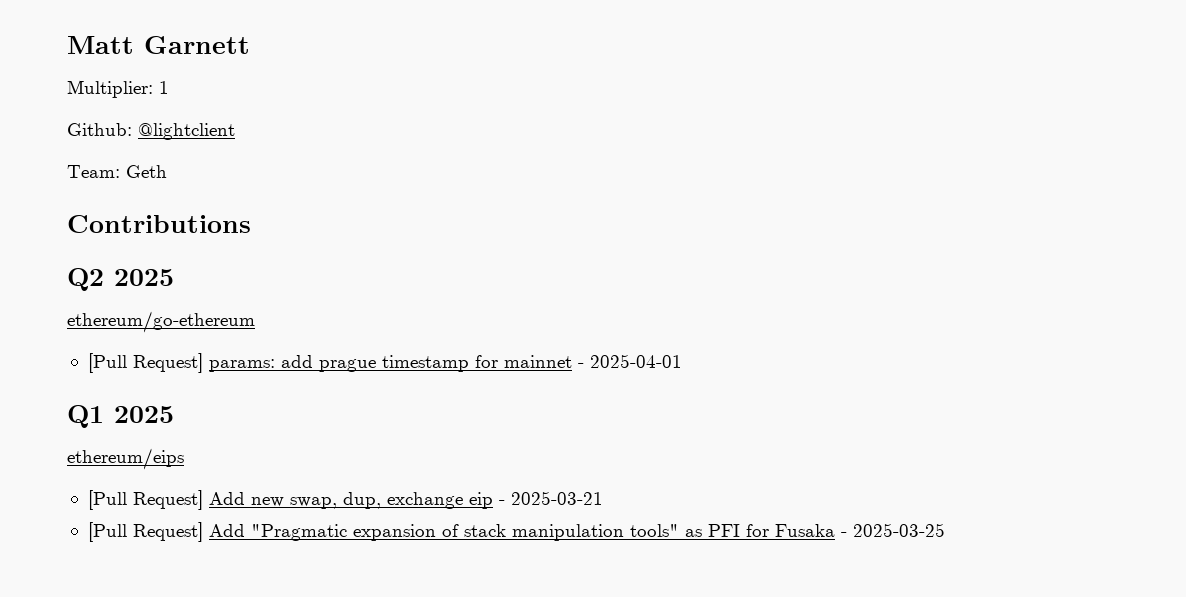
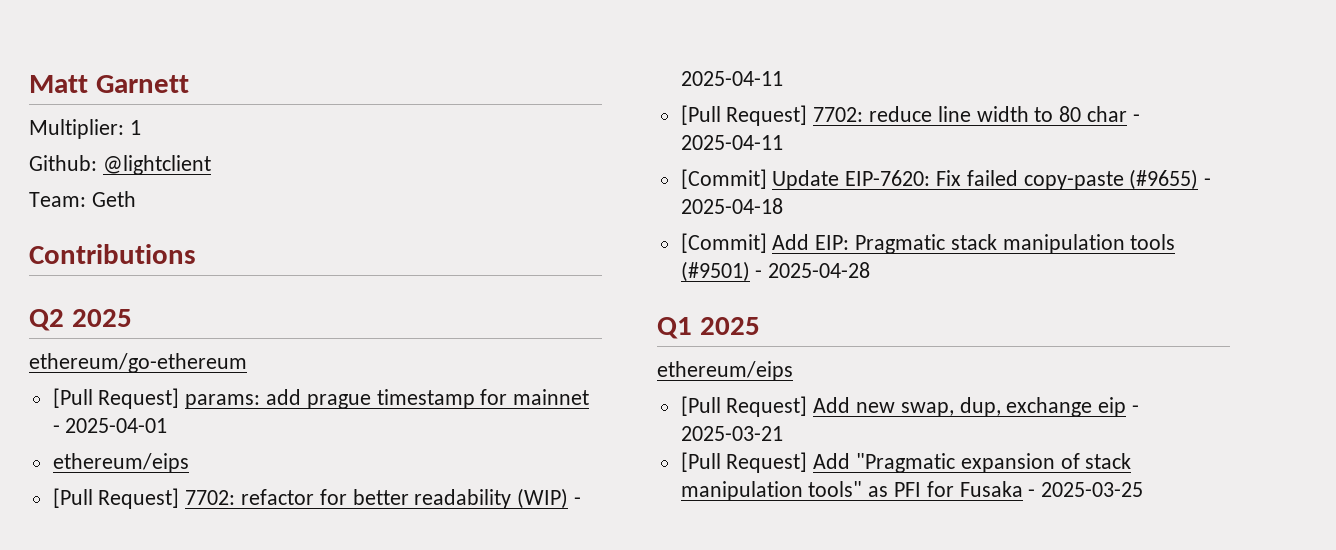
(682, 361) none -> [52,453,189,473] [52,488,582,509] [680,71,783,86] [680,105,1140,126] [680,135,783,150] [680,169,1212,190] [680,198,783,214] [680,233,1176,254] [680,261,871,282] // ethereum/eips // [Pull Request] 7702: refactor for better readability (WIP) - 2025-04-11 // [Pull Request] 7702: reduce line width to 80 char - 2025-04-11 // [Commit] Update EIP-7620: Fix failed copy-paste (#9655) - 2025-04-18 // [Commit] Add EIP: Pragmatic stack manipulation tools (#9501) - 2025-04-28

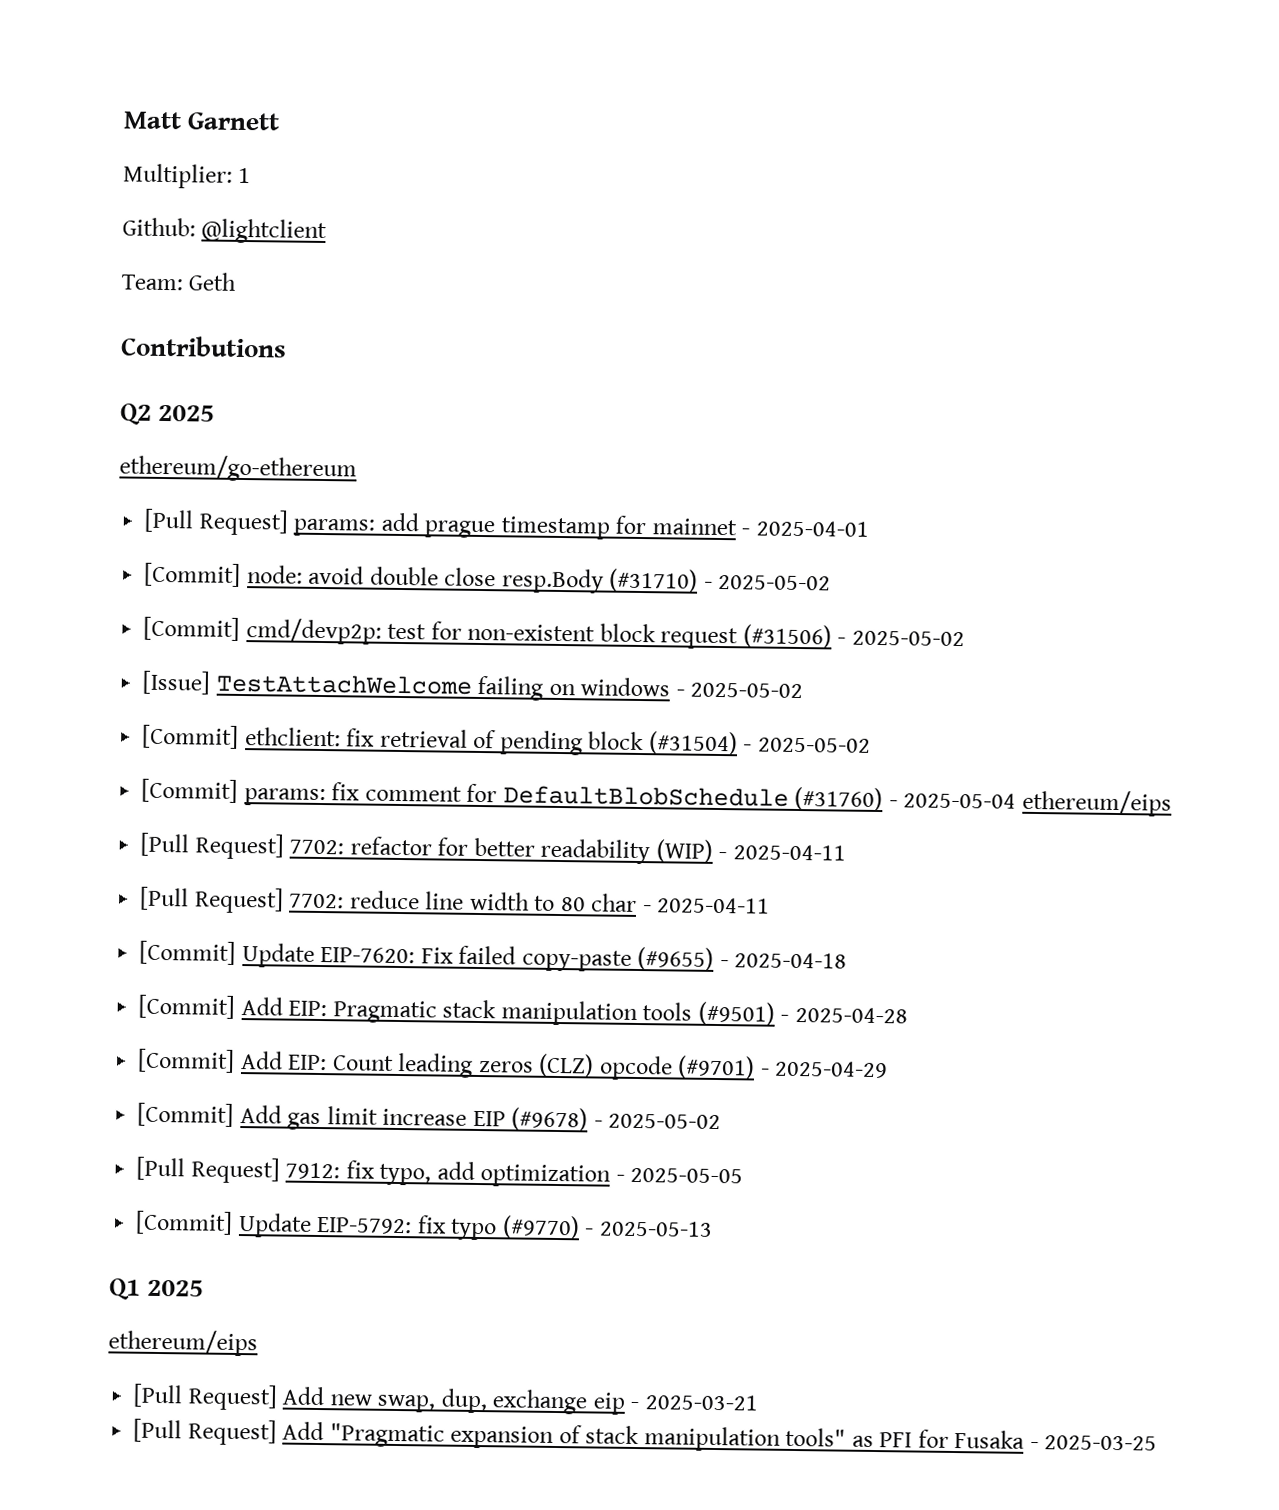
(168, 425) none -> [144,562,832,594] [143,616,965,650] [142,670,804,701] [142,724,871,756] [141,778,1017,812] [Commit] node: avoid double close resp.Body (#31710) - 2025-05-02 // [Commit] cmd/devp2p: test for non-existent block request (#31506) - 2025-05-02 // [Issue] TestAttachWelcome failing on windows - 2025-05-02 // [Commit] ethclient: fix retrieval of pending block (#31504) - 2025-05-02 // [Commit] params: fix comment for DefaultBlobSchedule (#31760) - 2025-05-04
(871, 270) none -> [137,1048,889,1081] [137,1102,722,1132] [136,1156,744,1188] [135,1210,713,1241] // [Commit] Add EIP: Count leading zeros (CLZ) opcode (#9701) - 2025-04-29 // [Commit] Add gas limit increase EIP (#9678) - 2025-05-02 // [Pull Request] 7912: fix typo, add optimization - 2025-05-05 // [Commit] Update EIP-5792: fix typo (#9770) - 2025-05-13

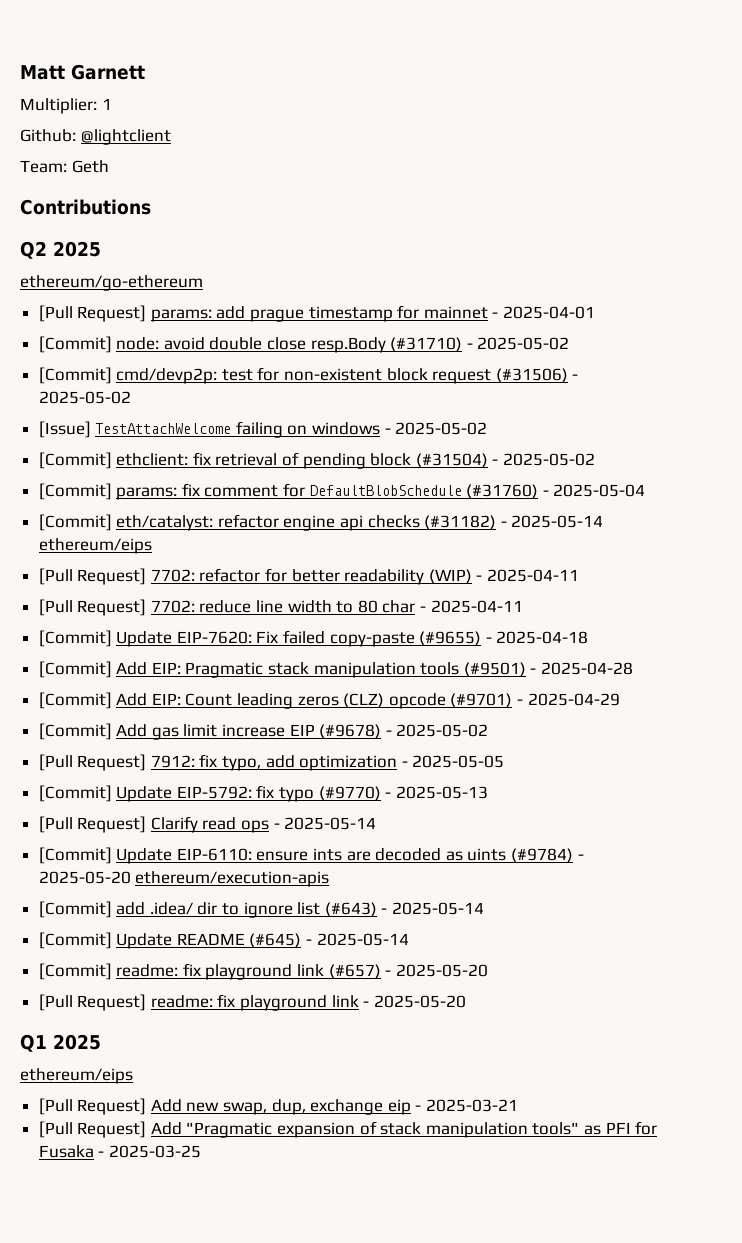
(1017, 800) none -> [38,514,604,531] // [Commit] eth/catalyst: refactor engine api checks (#31182) - 2025-05-14
(713, 1228) none -> [38,816,377,833] [38,847,584,864] [38,871,330,887] [38,901,485,918] [38,932,409,949] [38,963,488,980] [38,994,466,1011] // [Pull Request] Clarify read ops - 2025-05-14 // [Commit] Update EIP-6110: ensure ints are decoded as uints (#9784) - 2025-05-20 ethereum/execution-apis // [Commit] add .idea/ dir to ignore list (#643) - 2025-05-14 // [Commit] Update README (#645) - 2025-05-14 // [Commit] readme: fix playground link (#657) - 2025-05-20 // [Pull Request] readme: fix playground link - 2025-05-20

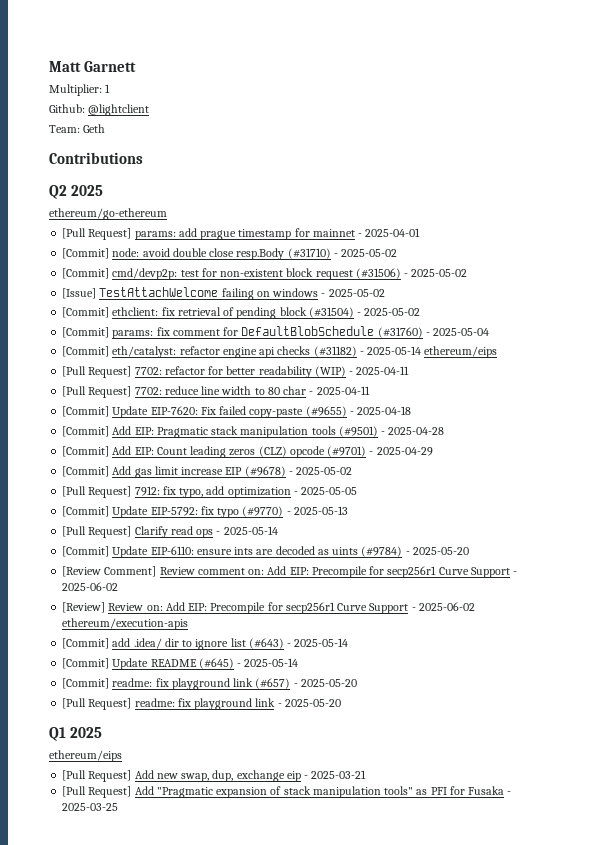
(131, 877) none -> [62,566,518,578] [62,582,119,591] [62,602,475,614] // [Review Comment] Review comment on: Add EIP: Precompile for secp256r1 Curve Support - 2025-06-02 // [Review] Review on: Add EIP: Precompile for secp256r1 Curve Support - 2025-06-02

